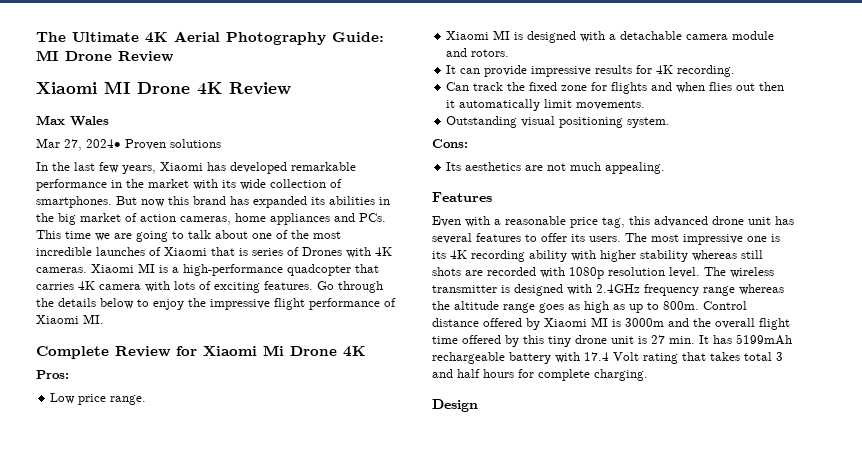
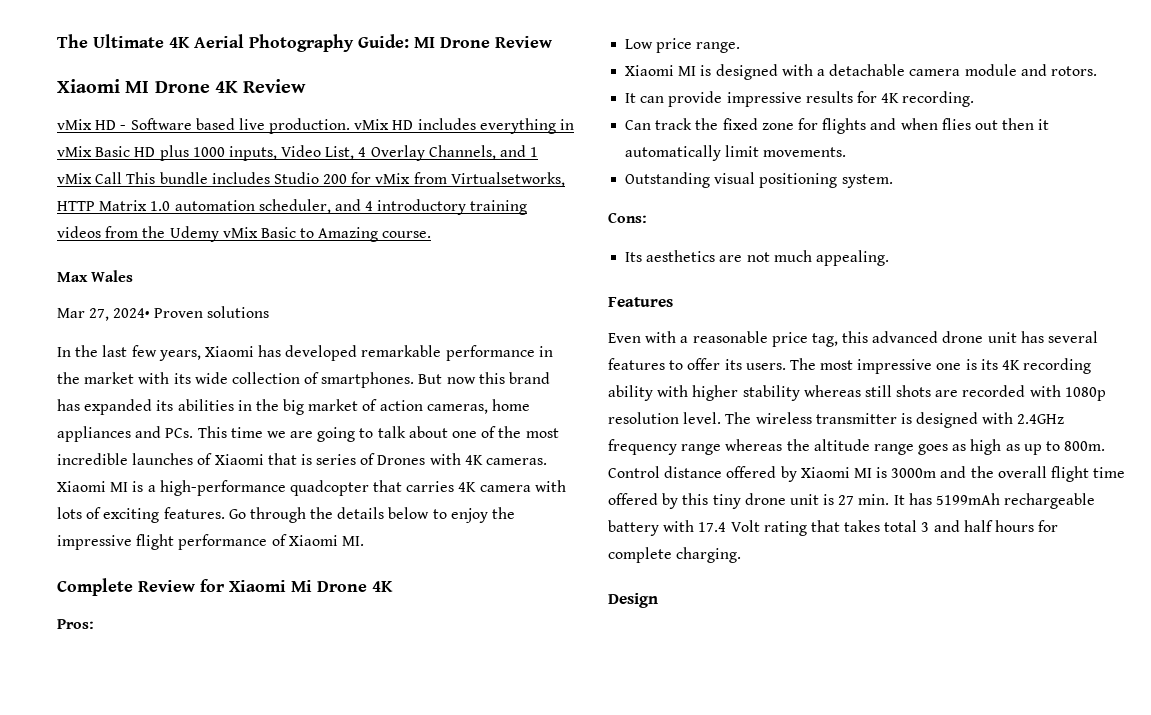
(291, 88) none -> [57,118,575,134] [57,145,539,161] [57,172,565,187] [57,199,528,215] [57,226,432,242] // vMix HD - Software based live production. vMix HD includes everything in vMix Basic HD plus 1000 inputs, Video List, 4 Overlay Channels, and 1 vMix Call This bundle includes Studio 200 for vMix from Virtualsetworks, HTTP Matrix 1.0 automation scheduler, and 4 introductory training videos from the Udemy vMix Basic to Amazing course.

